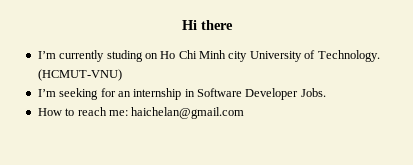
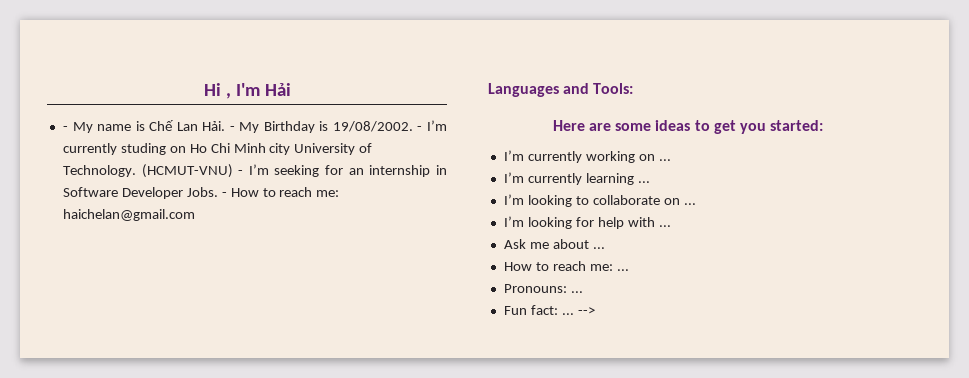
[200,20,233,30] there // -> [225,83,291,99] [62,120,423,133] , I'm Hải // - My name is Chế Lan Hải. - My Birthday is 19/08/2002. -
(122, 75) // -> [238,170,244,175] -
[37,107,245,119] // How to reach me: haichelan@gmail.com -> [221,187,340,197] [62,209,195,221] [488,83,634,97] [552,120,824,134] [503,150,671,163] [503,172,650,185] [503,194,696,207] [503,216,671,229] [503,239,605,249] [503,261,629,271] [503,284,583,293] [503,305,595,315] - How to reach me: haichelan@gmail.com // Languages and Tools: // Here are some ideas to get you started: // I’m currently working on ... // I’m currently learning ... // I’m looking to collaborate on ... // I’m looking for help with ... // Ask me about ... // How to reach me: ... // Pronouns: ... // Fun fact: ... -->

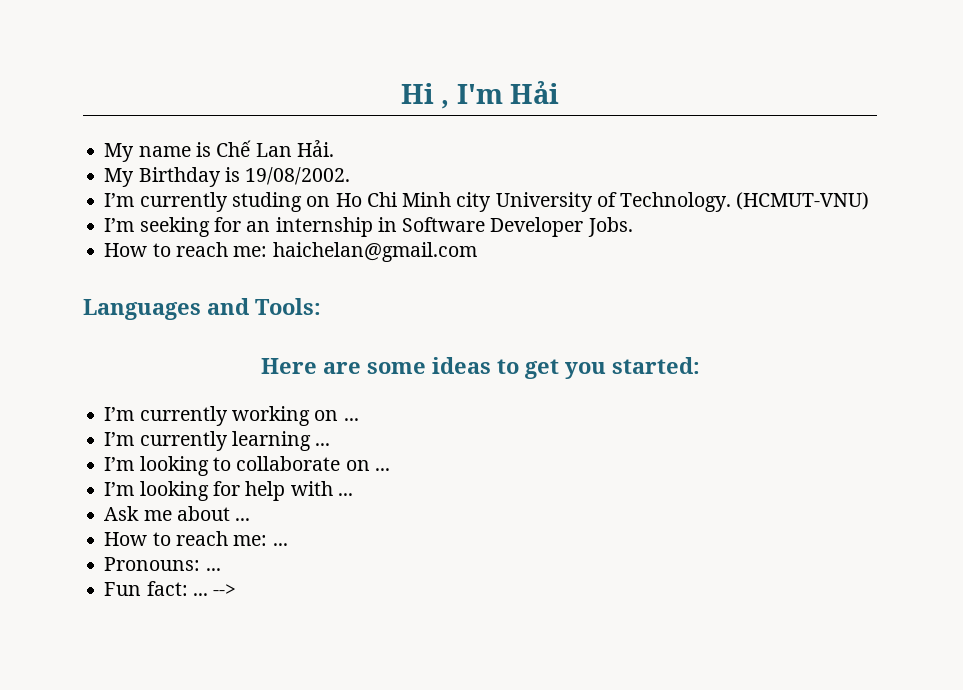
[62,126,68,131] - -> (560, 92) none
[229,126,235,131] - -> (334, 148) //
[417,126,423,131] - -> (351, 176) //
[238,170,244,175] - -> (870, 201) //
[221,192,227,197] - -> (633, 227) //

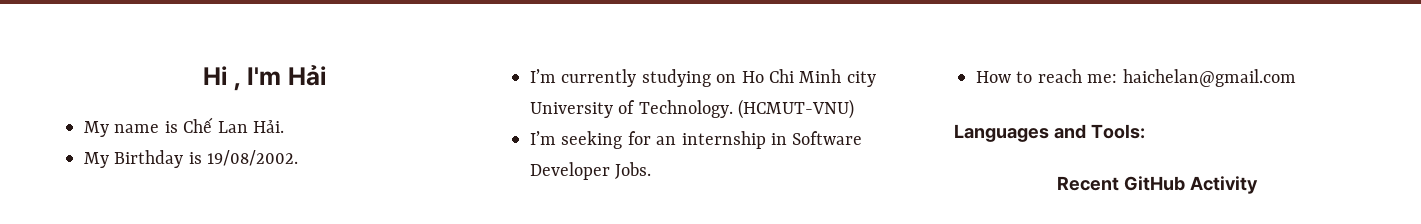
[231,192,302,212] studing -> [641,69,711,87] studying
[260,357,700,379] [104,406,359,426] [104,431,331,451] [104,456,390,476] [104,481,353,501] [104,506,251,521] [104,531,288,546] [104,557,221,571] [104,581,237,596] Here are some ideas to get you started: // I’m currently working on ... // I’m currently learning ... // I’m looking to collaborate on ... // I’m looking for help with ... // Ask me about ... // How to reach me: ... // Pronouns: ... // Fun fact: ... --> -> [1056,176,1258,194] Recent GitHub Activity

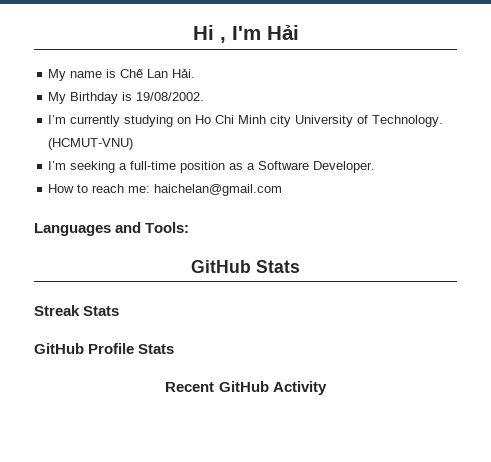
[627,131,863,149] [530,162,652,180] for an internship in Software Developer Jobs. -> [119,161,376,173] a full-time position as a Software Developer.
(1145, 131) none -> [191,260,300,273] [34,305,120,316] [34,343,175,354] // GitHub Stats // Streak Stats // GitHub Profile Stats

